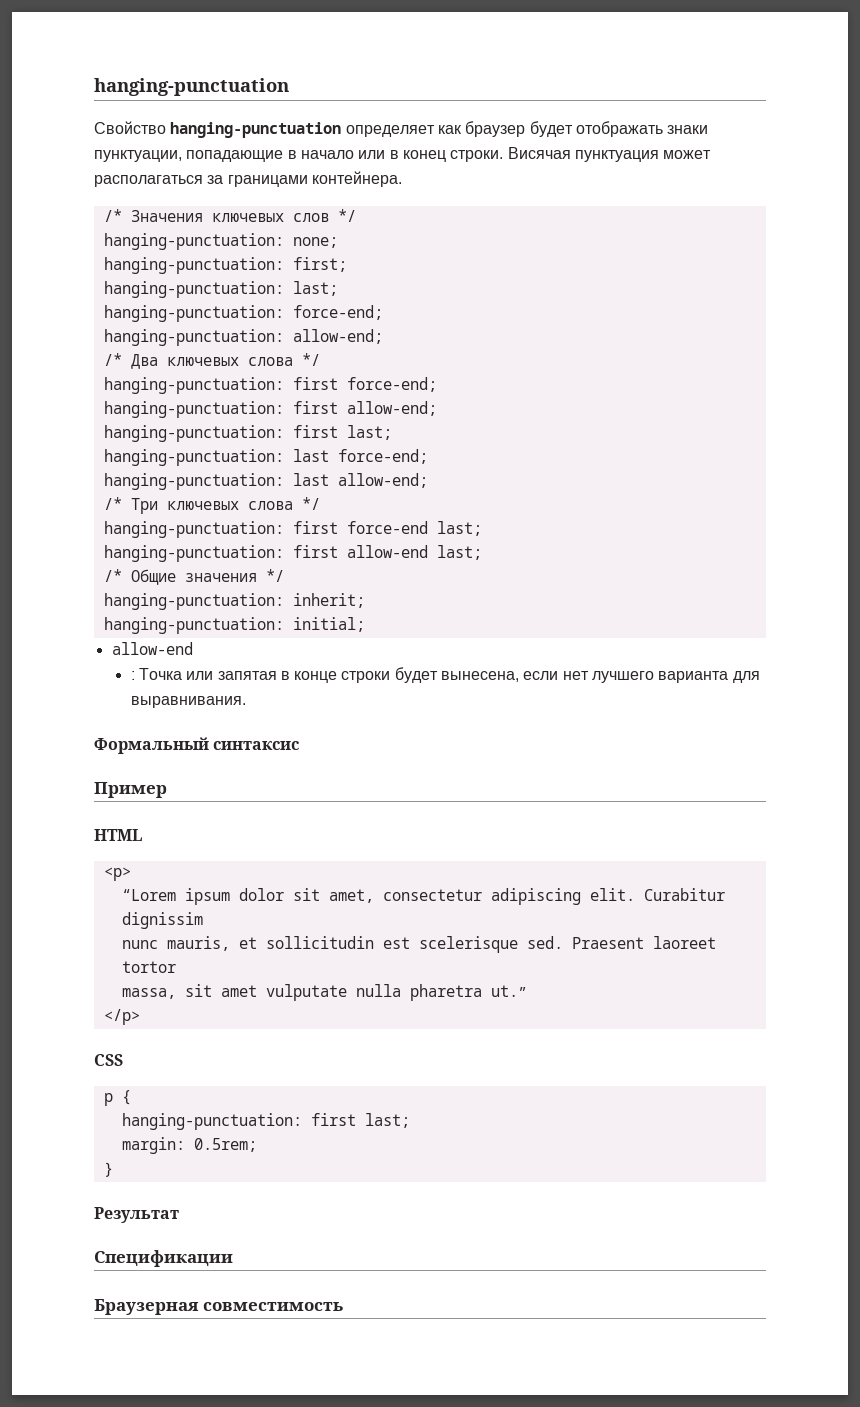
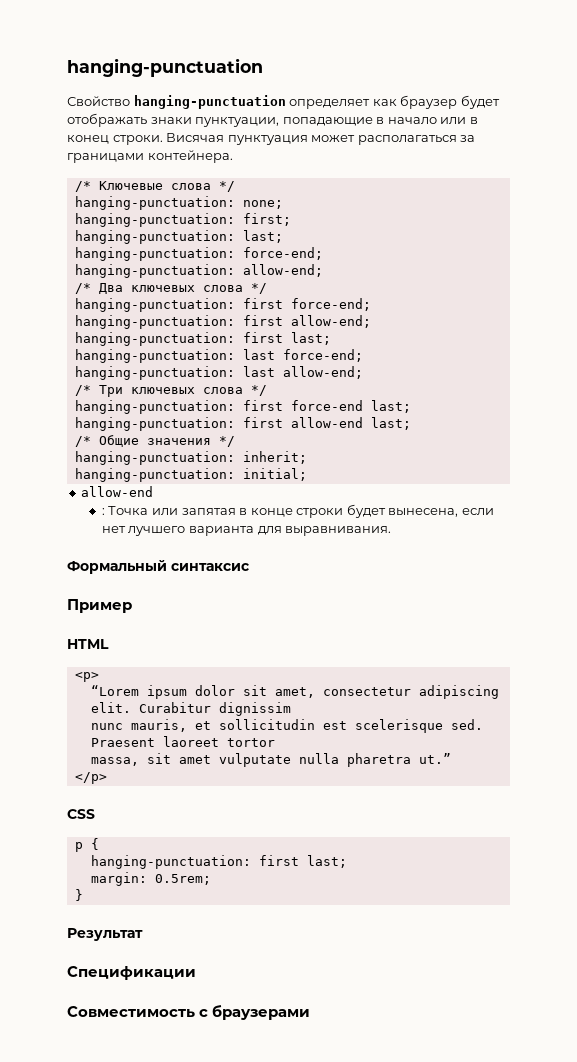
[130,210,329,222] Значения ключевых слов -> [98,181,211,190] Ключевые слова
[94,1299,343,1315] Браузерная совместимость -> [67,1005,311,1020] Совместимость с браузерами

